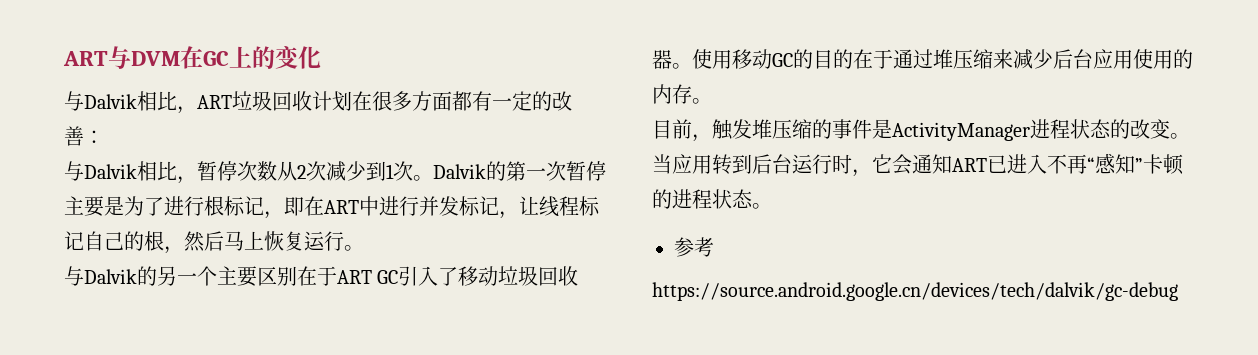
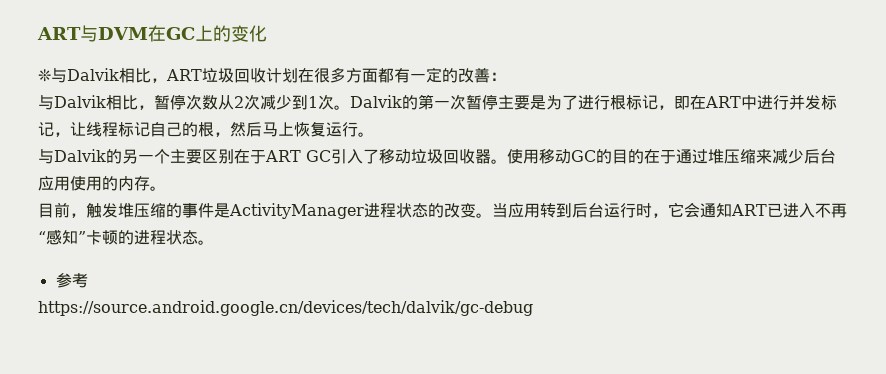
(321, 57) none -> [38,69,51,82] ❊

